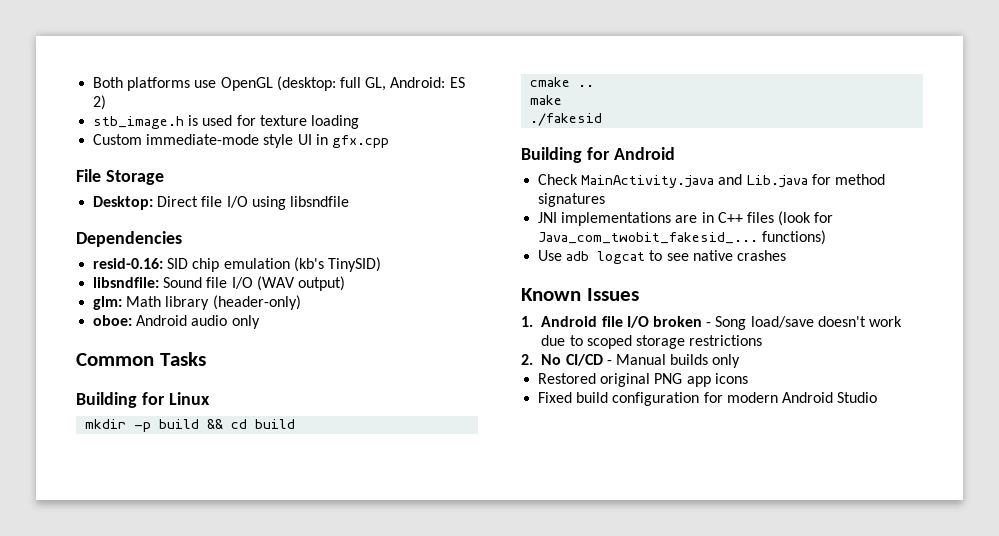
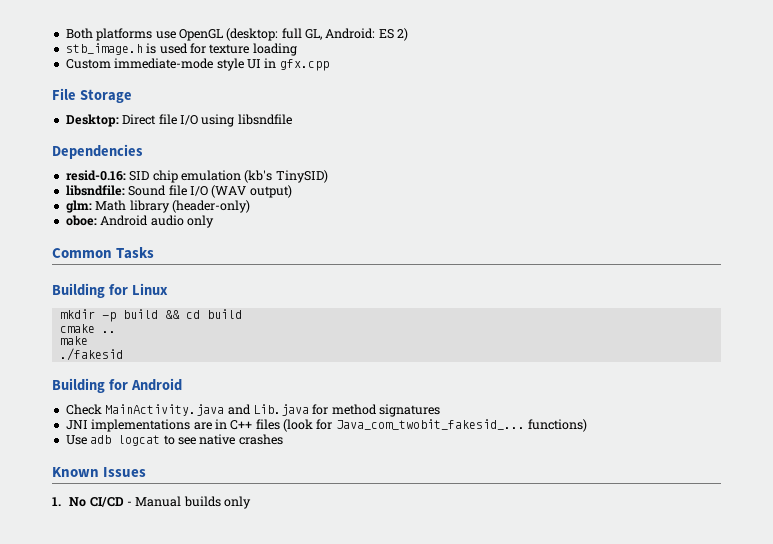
[541,316,902,330] [541,335,763,349] [521,354,533,365] Android file I/O broken - Song load/save doesn't work due to scoped storage restrictions // 2. -> (61, 501) none
[538,373,748,387] [538,392,878,406] // Restored original PNG app icons // Fixed build configuration for modern Android Studio -> (252, 502) none

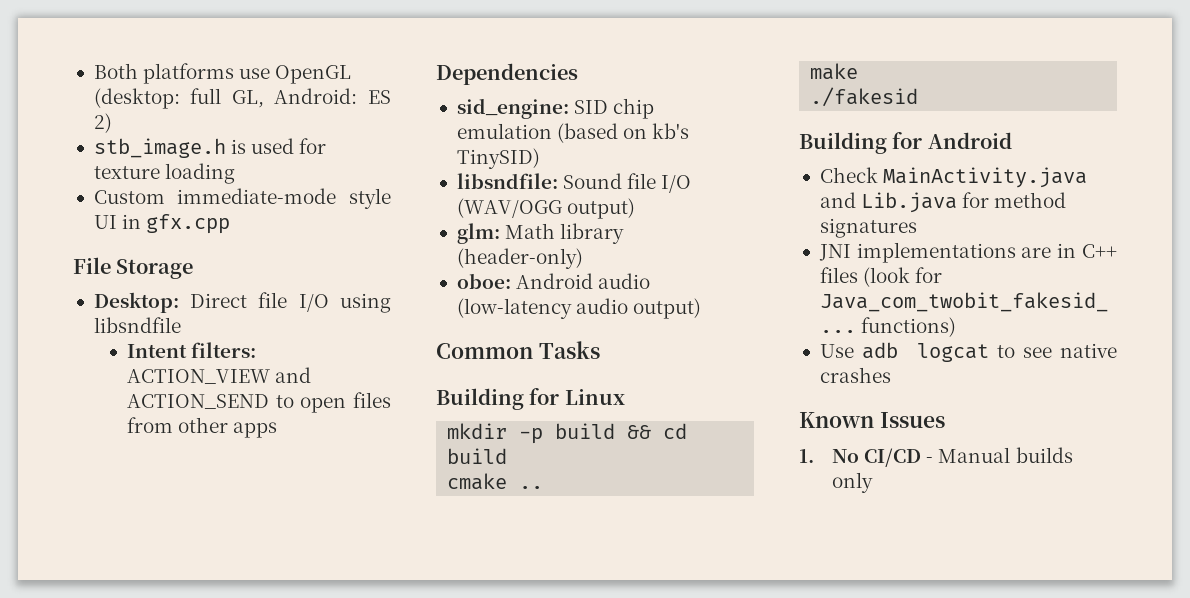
(292, 119) none -> [126,342,257,358] [126,367,312,384] [126,392,391,413] [126,417,278,438] // Intent filters: ACTION_VIEW and ACTION_SEND to open files from other apps
[65,170,126,181] resid-0.16: -> [456,98,569,119] sid_engine:
[244,170,273,183] (kb's -> [557,123,690,143] (based on kb's
[211,185,247,198] (WAV -> [456,198,562,218] (WAV/OGG
[186,215,214,228] only -> [456,298,702,319] (low-latency audio output)

